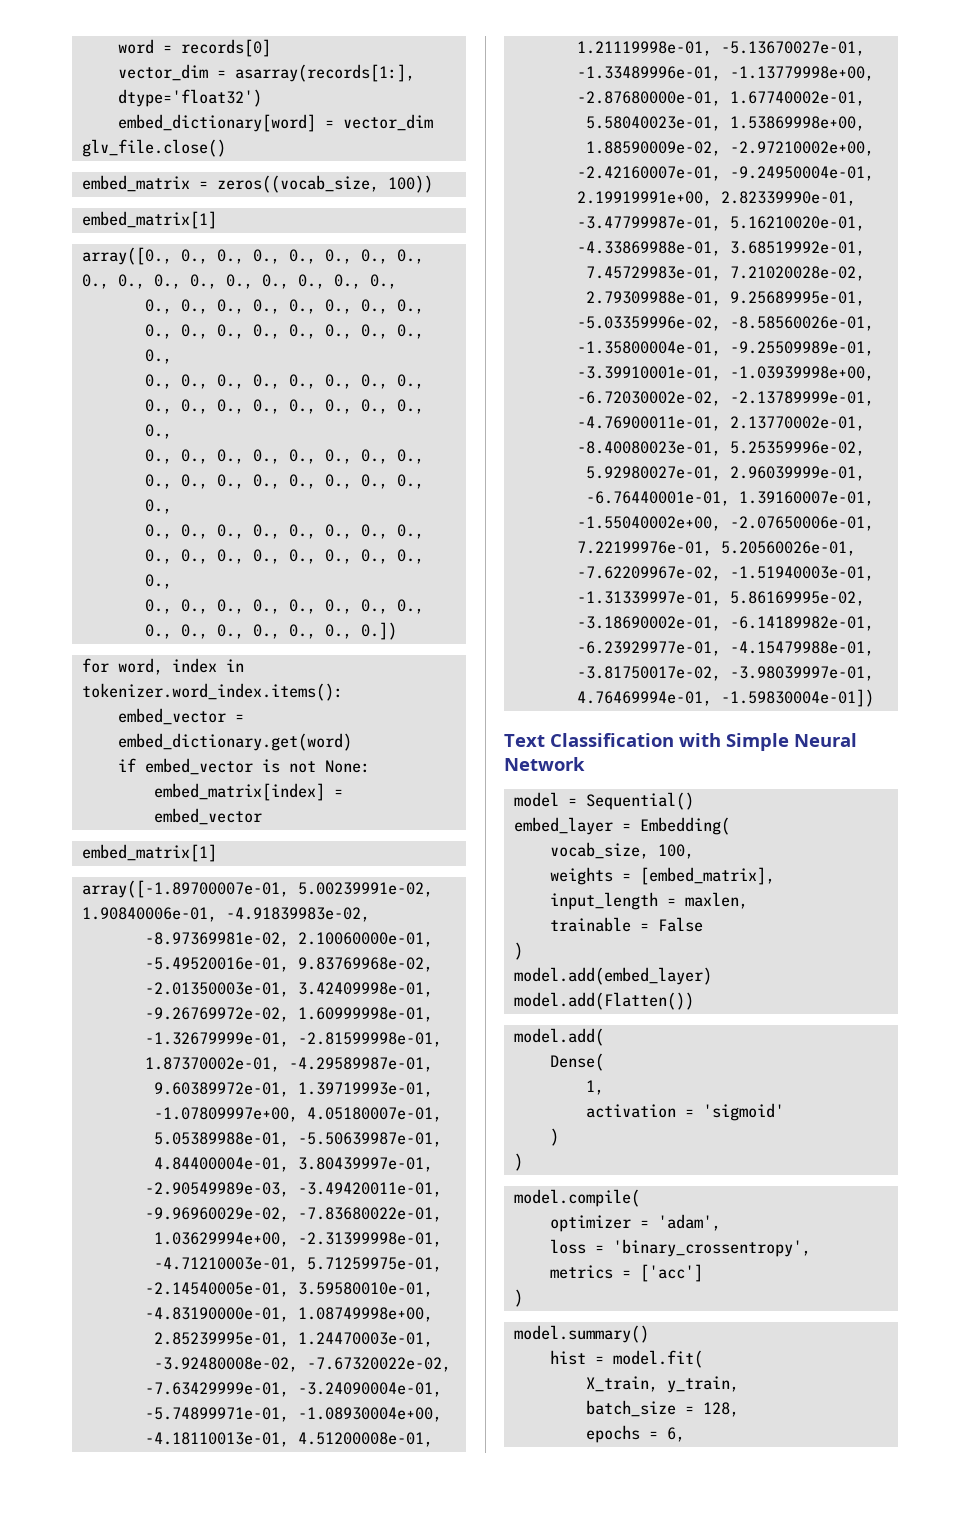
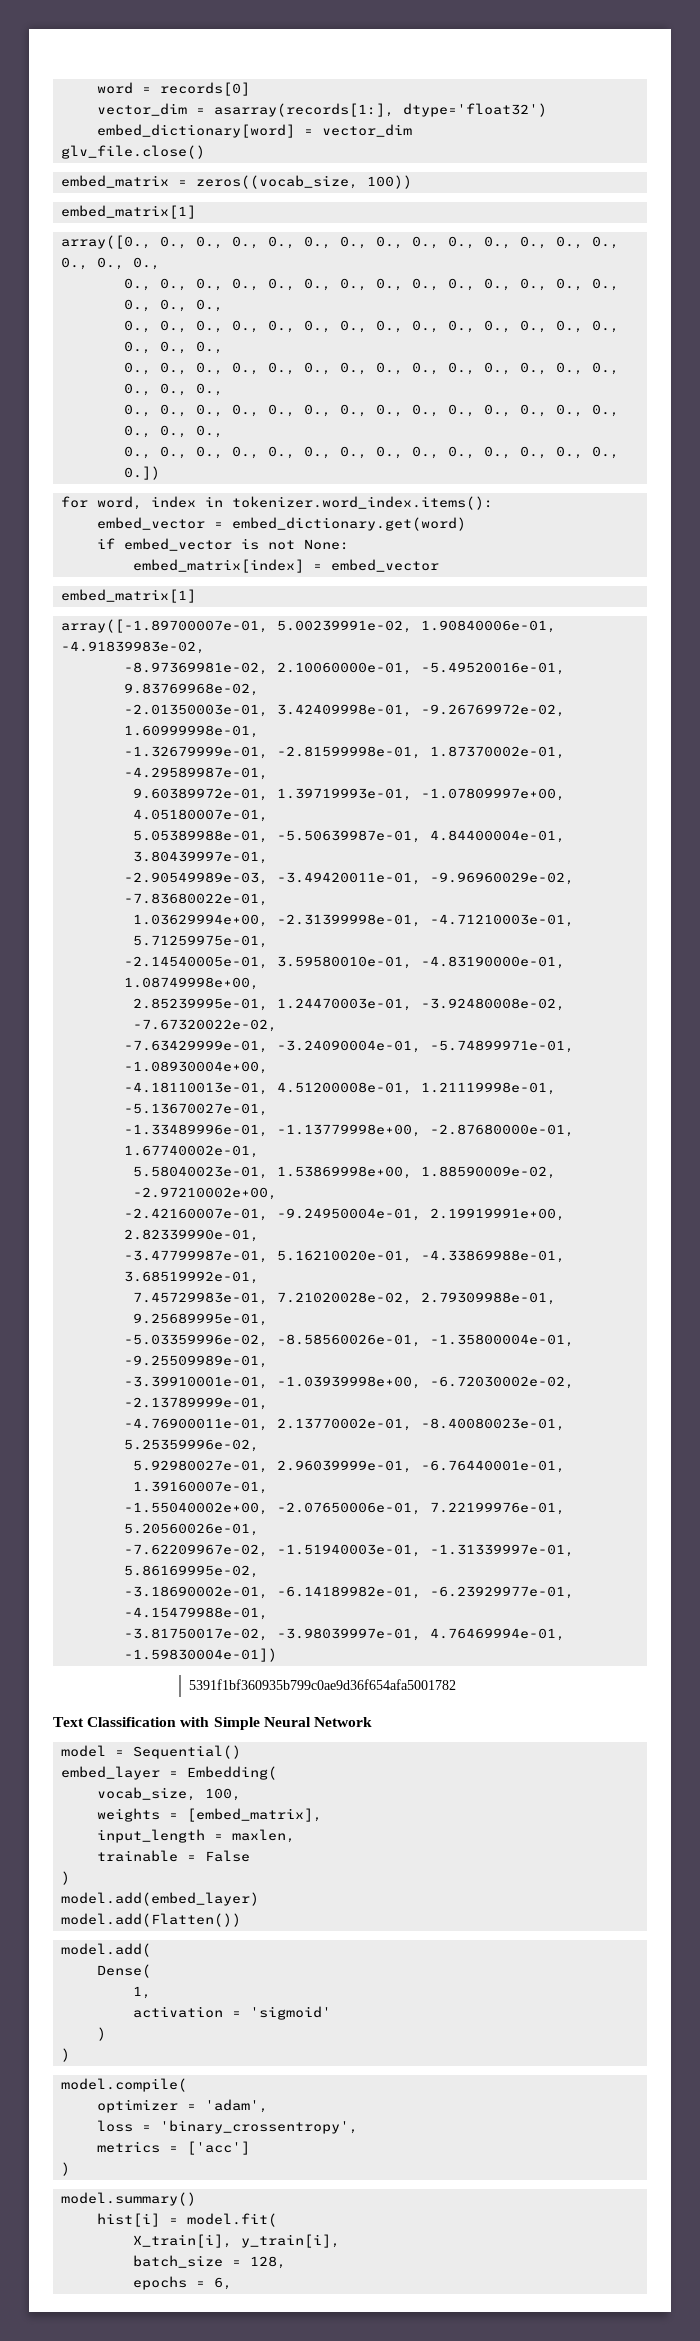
(874, 698) none -> [188,1679,456,1690] // 5391f1bf360935b799c0ae9d36f654afa5001782
[549,1350,586,1365] hist -> [97,2213,161,2227] hist[i]
[585,1376,739,1393] X_train, y_train, -> [133,2234,341,2248] X_train[i], y_train[i],

